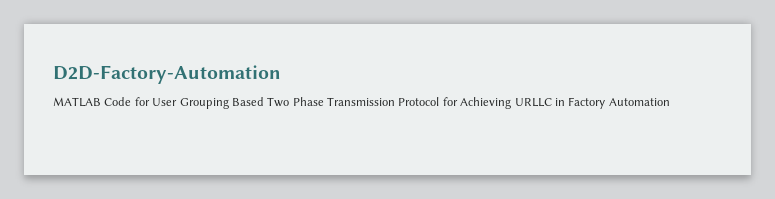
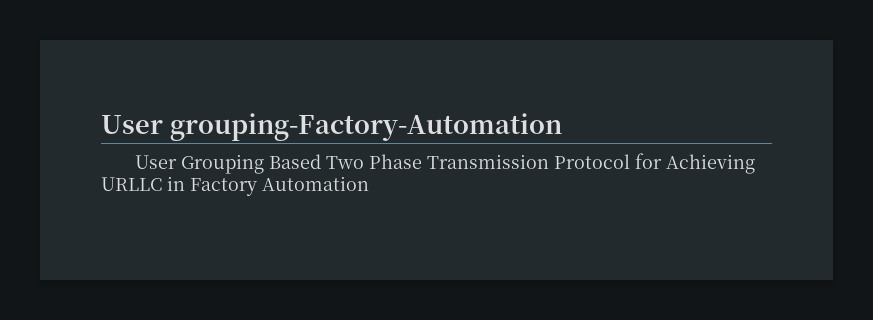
[53,65,281,84] [53,97,150,107] D2D-Factory-Automation // MATLAB Code for -> [101,113,562,141] User grouping-Factory-Automation //

